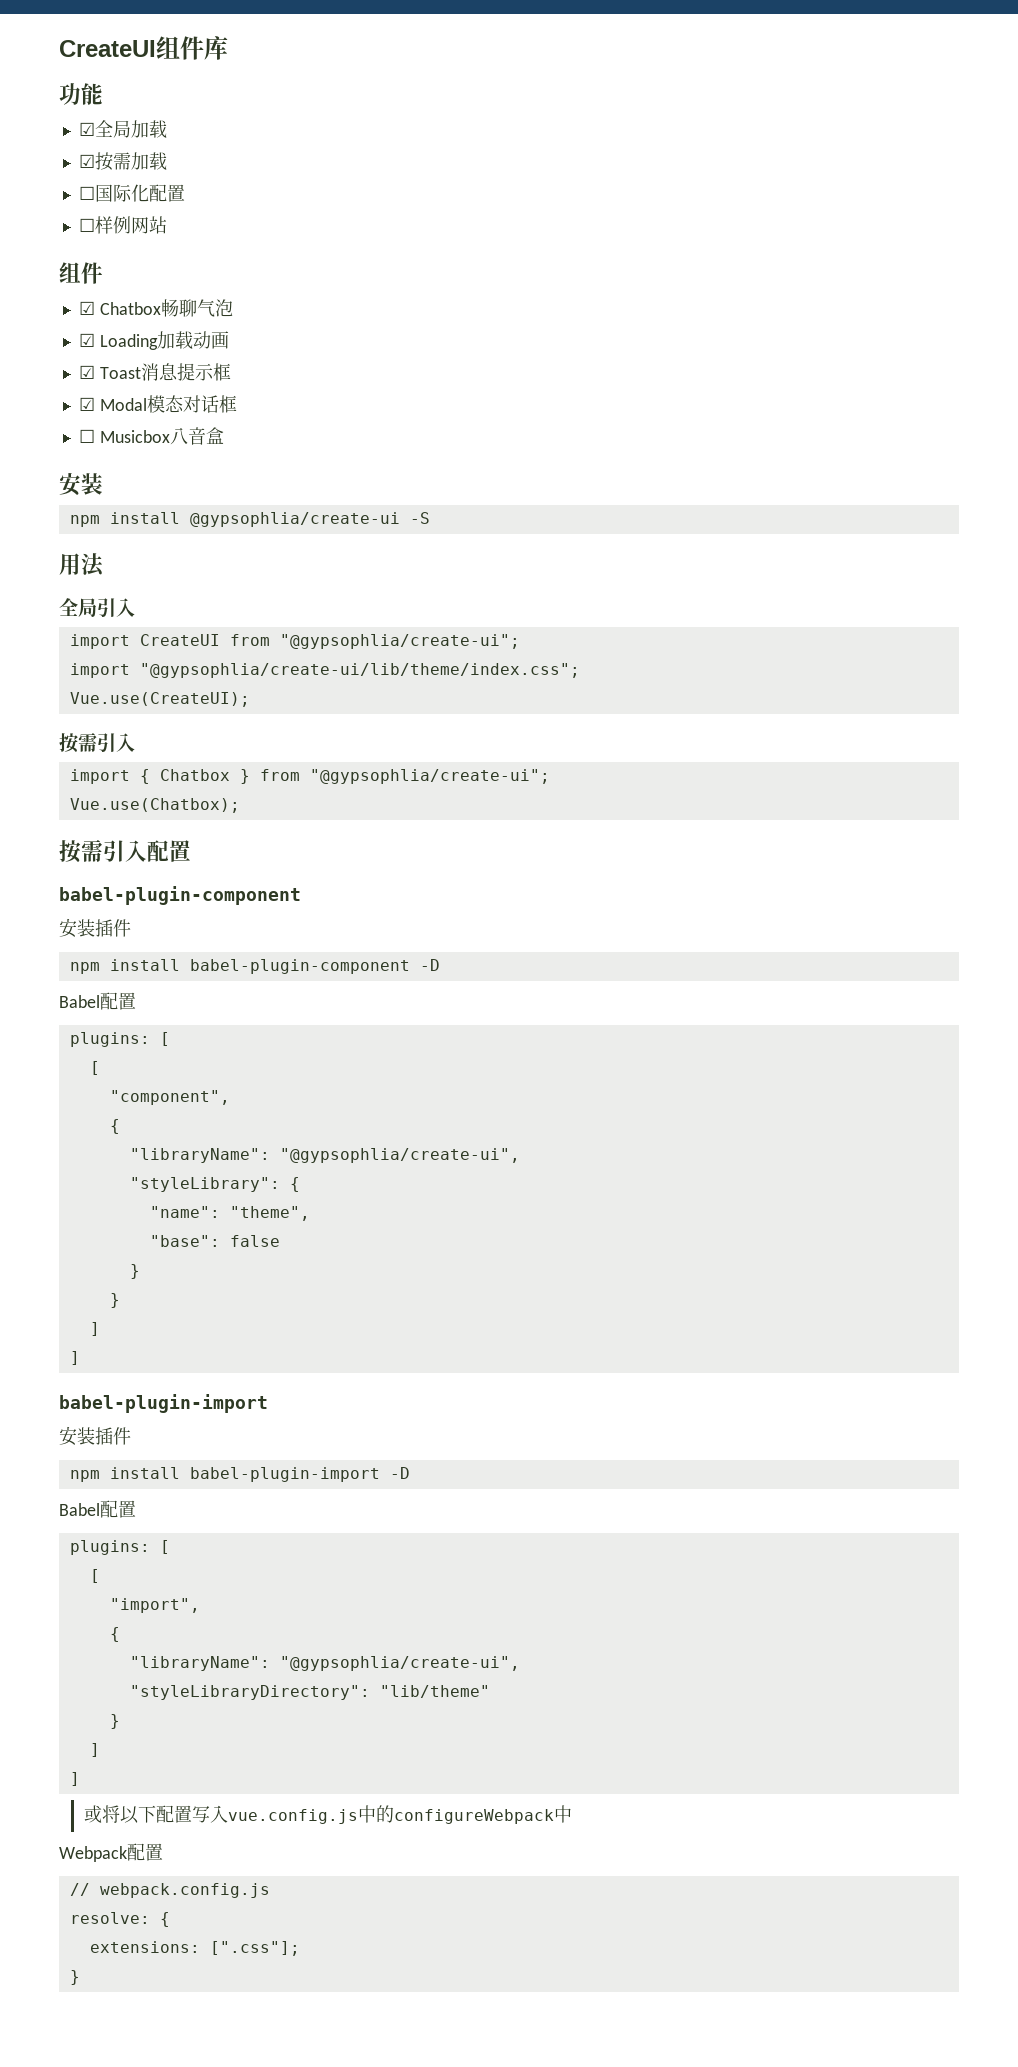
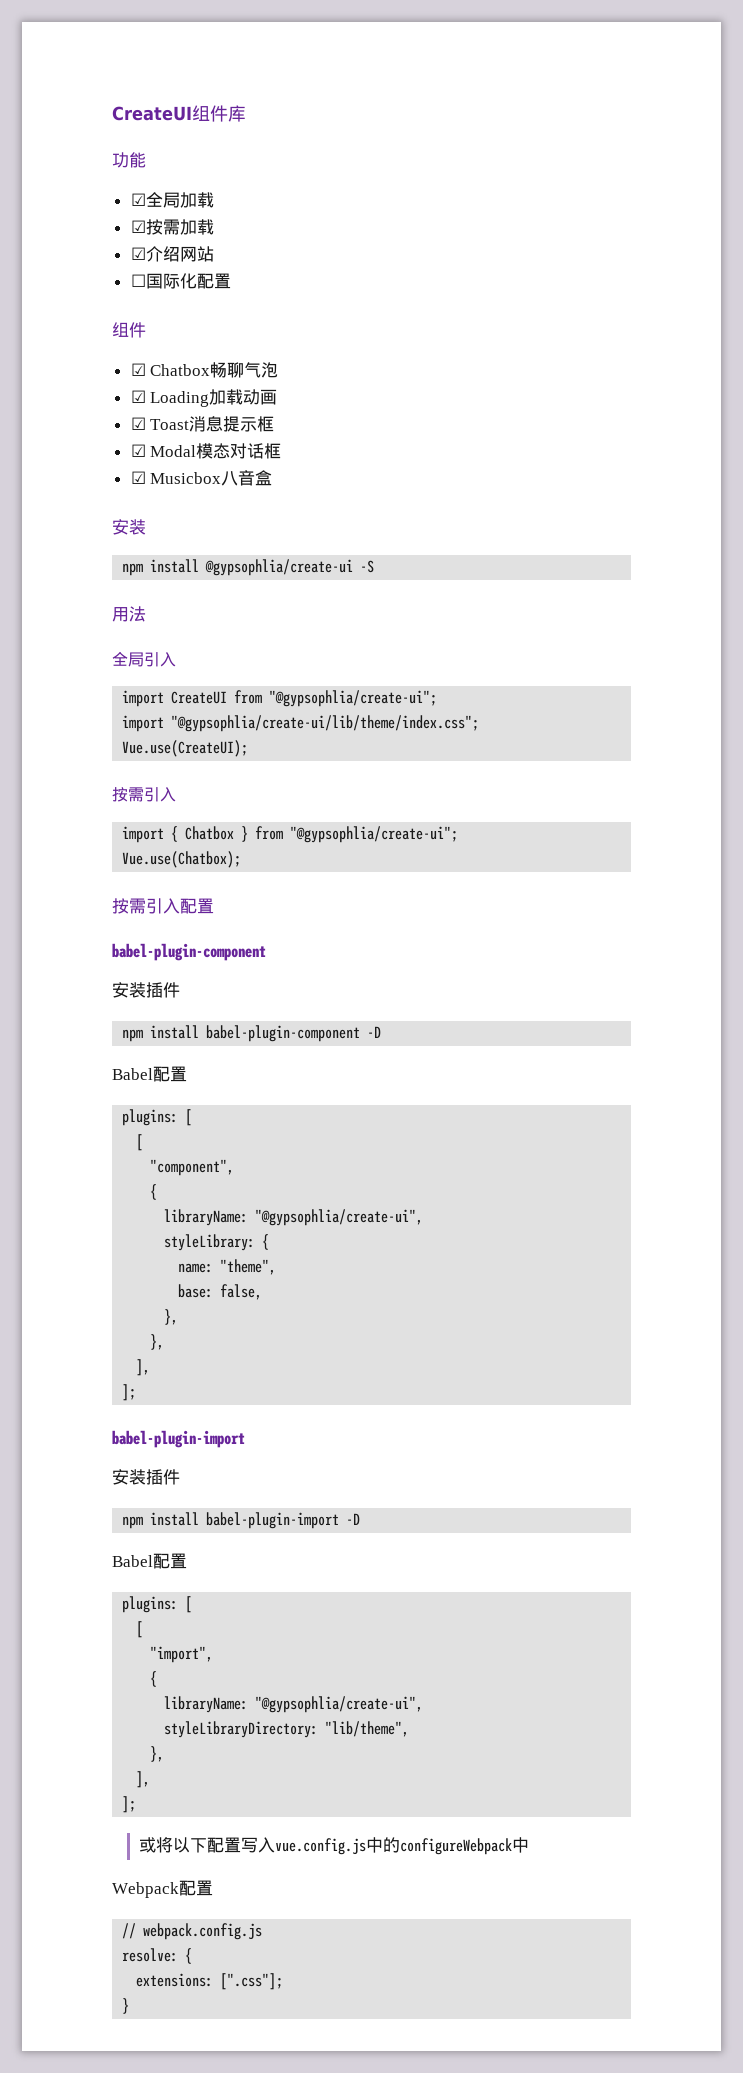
(167, 161) none -> [130,246,214,262] // ☑介绍网站
[78,216,167,234] // ☐样例网站 -> (231, 281) none
[78,429,95,443] ☐ -> [130,471,146,484] ☑
[129,1148,520,1163] [129,1177,300,1192] [149,1206,220,1218] "libraryName": "@gypsophlia/create-ui", // "styleLibrary": { // "name": -> [164,1209,424,1226] [164,1234,270,1251] [178,1263,214,1273] libraryName: "@gypsophlia/create-ui", // styleLibrary: { // name:
[149,1235,280,1247] [129,1264,140,1279] [109,1293,120,1308] [89,1322,100,1336] [69,1351,80,1365] "base": false // } // } // ] // ] -> [178,1284,263,1300] [164,1309,179,1325] [150,1334,165,1350] [136,1359,151,1376] [122,1384,137,1401] base: false, // }, // }, // ], // ];
[129,1656,520,1671] [129,1685,490,1700] [109,1714,120,1729] [89,1743,100,1757] [69,1772,80,1786] "libraryName": "@gypsophlia/create-ui", // "styleLibraryDirectory": "lib/theme" // } // ] // ] -> [164,1696,424,1713] [164,1721,410,1738] [150,1746,165,1762] [136,1771,151,1788] [122,1796,137,1813] libraryName: "@gypsophlia/create-ui", // styleLibraryDirectory: "lib/theme", // }, // ], // ];

